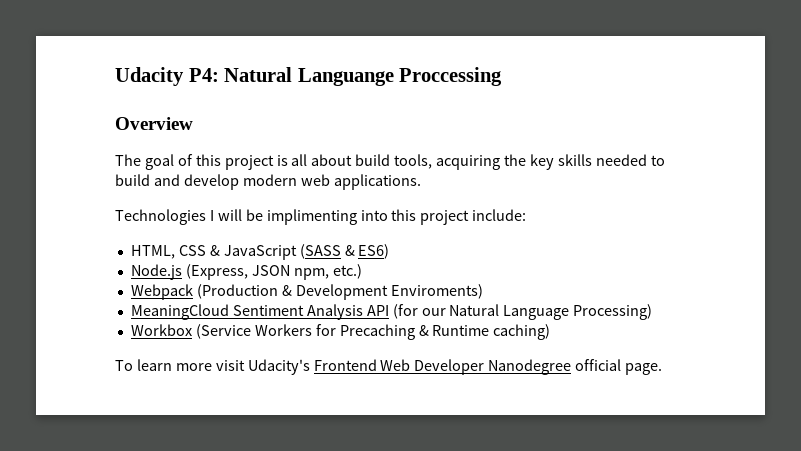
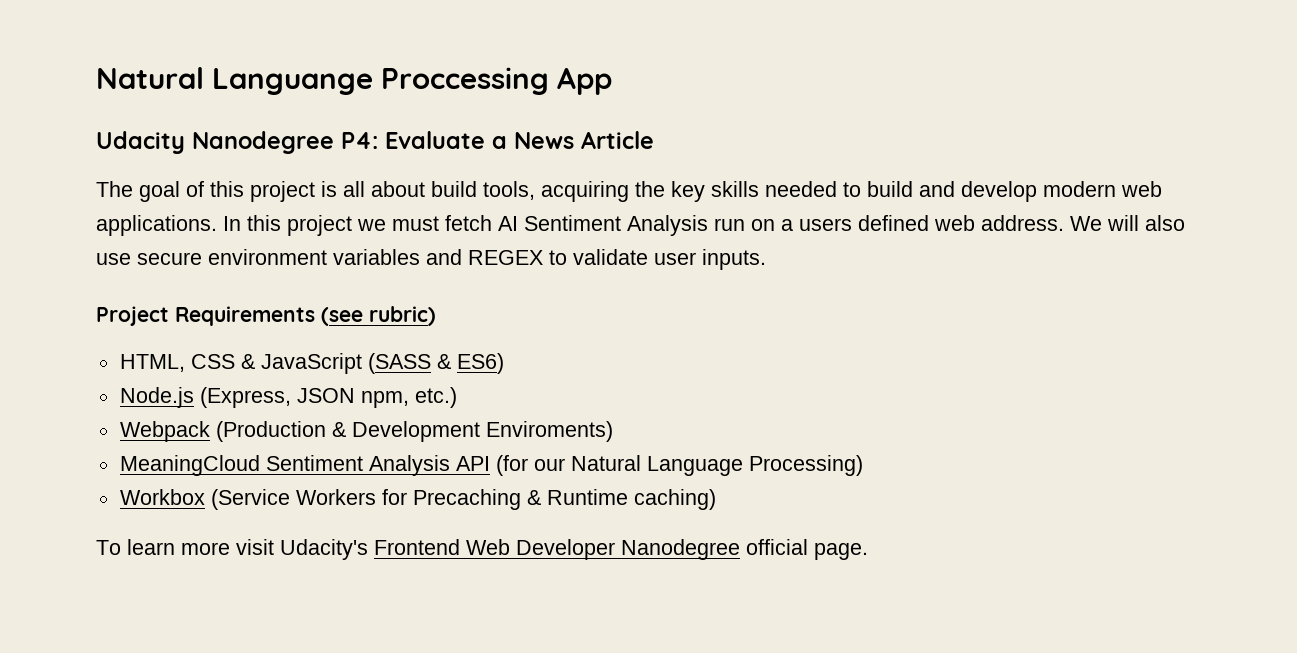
[115,67,219,86] Udacity P4: -> (96, 78) none
[115,117,193,130] // Overview -> [557,67,612,95] [96,131,654,154] App // Udacity Nanodegree P4: Evaluate a News Article
[115,209,527,225] // Technologies I will be implimenting into this project include: -> [223,215,1185,236] [96,249,766,270] [96,306,436,326] In this project we must fetch AI Sentiment Analysis run on a users defined web address. We will also use secure environment variables and REGEX to validate user inputs. // Project Requirements (see rubric)

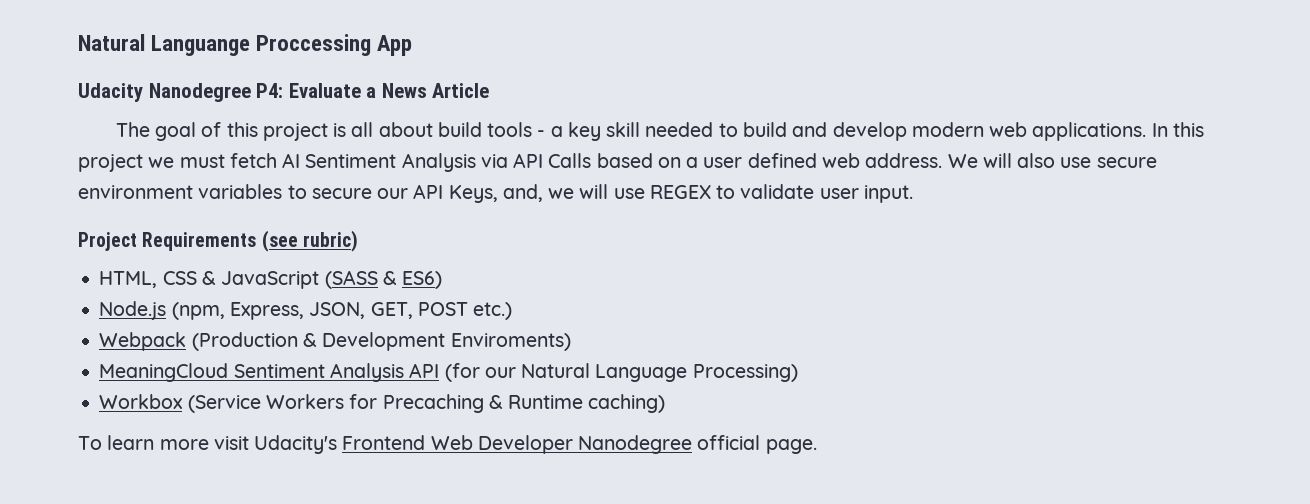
[483,181,759,202] tools, acquiring the key skills -> [487,122,641,141] tools - a key skill
[714,218,745,231] run -> [480,153,653,168] via API Calls based
[799,218,852,231] users -> [703,157,743,168] user
[426,249,462,265] and -> [287,184,645,203] to secure our API Keys, and, we will use
[702,249,766,270] inputs. -> [863,185,913,203] input.
[199,387,409,408] (Express, JSON npm, -> [171,302,468,320] (npm, Express, JSON, GET, POST

